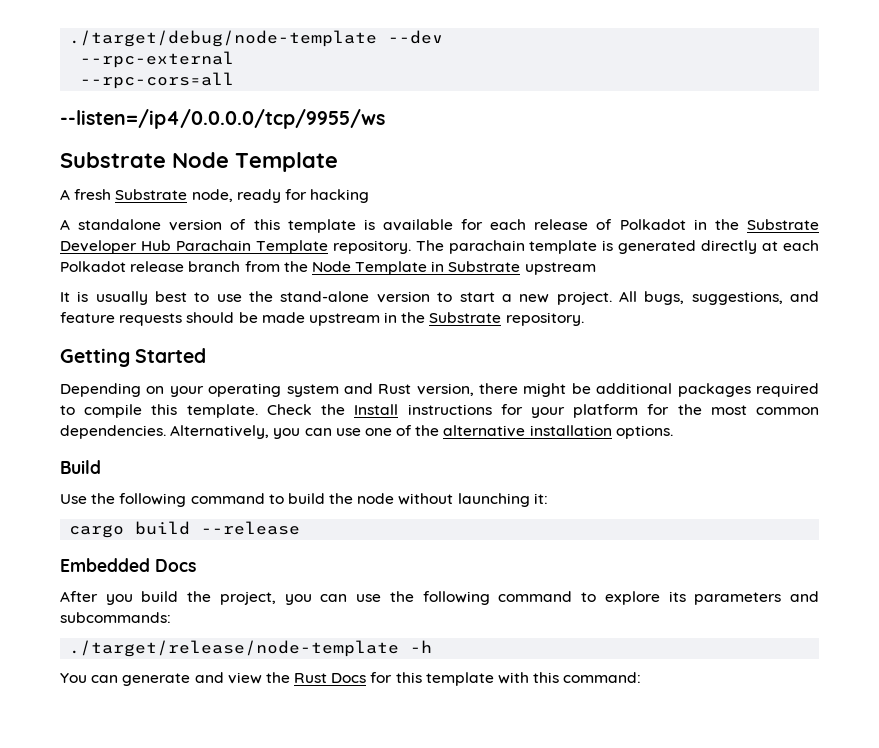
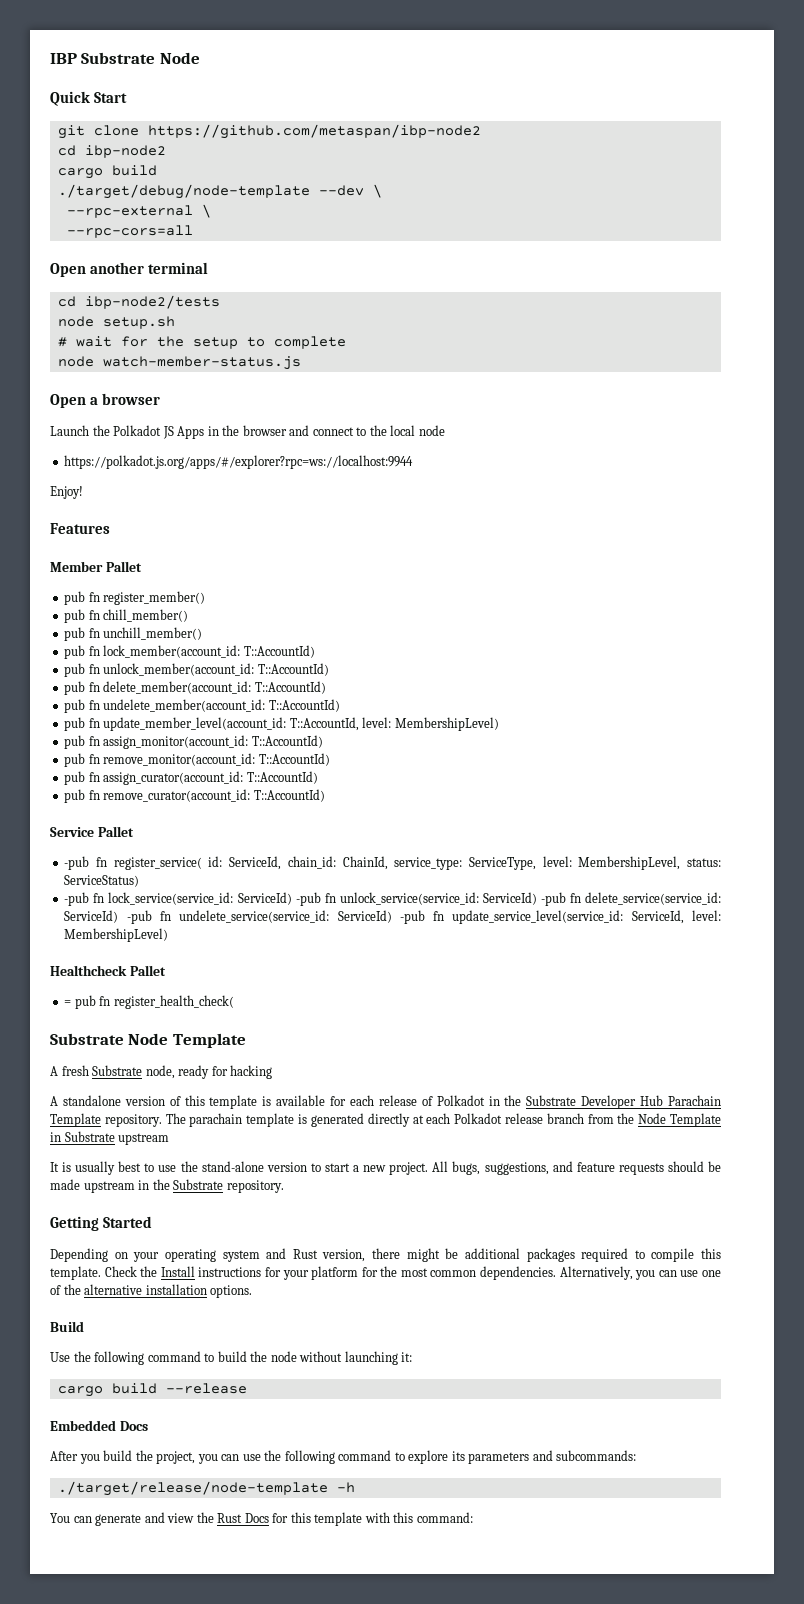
(69, 38) none -> [50,52,200,64] [50,91,128,106] [57,124,481,139] [57,145,166,158] [57,165,157,179] IBP Substrate Node // Quick Start // git clone https://github.com/metaspan/ibp-node2 // cd ibp-node2 // cargo build //
(444, 37) none -> [372,184,382,198] \
(235, 59) none -> [201,204,211,218] \
[60,109,385,129] --listen=/ip4/0.0.0.0/tcp/9955/ws -> [50,262,209,277] [57,295,220,309] [57,316,175,329] [57,336,346,349] [57,356,301,370] [50,393,161,408] [50,425,445,439] [64,455,414,469] [50,486,83,499] [50,523,110,534] [50,561,142,572] [64,591,206,605] [64,609,189,623] [64,627,203,641] [64,645,315,659] [64,663,329,677] [64,681,326,695] [64,699,340,713] [64,717,499,731] [64,735,323,749] [64,753,330,767] [64,771,318,785] [64,789,325,803] [50,826,134,837] [64,856,721,870] [64,875,140,887] [64,892,721,906] [64,910,721,924] [64,928,169,942] [50,965,166,976] [64,995,234,1009] Open another terminal // cd ibp-node2/tests // node setup.sh // # wait for the setup to complete // node watch-member-status.js // Open a browser // Launch the Polkadot JS Apps in the browser and connect to the local node // https://polkadot.js.org/apps/#/explorer?rpc=ws://localhost:9944 // Enjoy! // Features // Member Pallet // pub fn register_member() // pub fn chill_member() // pub fn unchill_member() // pub fn lock_member(account_id: T::AccountId) // pub fn unlock_member(account_id: T::AccountId) // pub fn delete_member(account_id: T::AccountId) // pub fn undelete_member(account_id: T::AccountId) // pub fn update_member_level(account_id: T::AccountId, level: MembershipLevel) // pub fn assign_monitor(account_id: T::AccountId) // pub fn remove_monitor(account_id: T::AccountId) // pub fn assign_curator(account_id: T::AccountId) // pub fn remove_curator(account_id: T::AccountId) // Service Pallet // -pub fn register_service( id: ServiceId, chain_id: ChainId, service_type: ServiceType, level: MembershipLevel, status: ServiceStatus) // -pub fn lock_service(service_id: ServiceId) -pub fn unlock_service(service_id: ServiceId) -pub fn delete_service(service_id: ServiceId) -pub fn undelete_service(service_id: ServiceId) -pub fn update_service_level(service_id: ServiceId, level: MembershipLevel) // Healthcheck Pallet // = pub fn register_health_check(

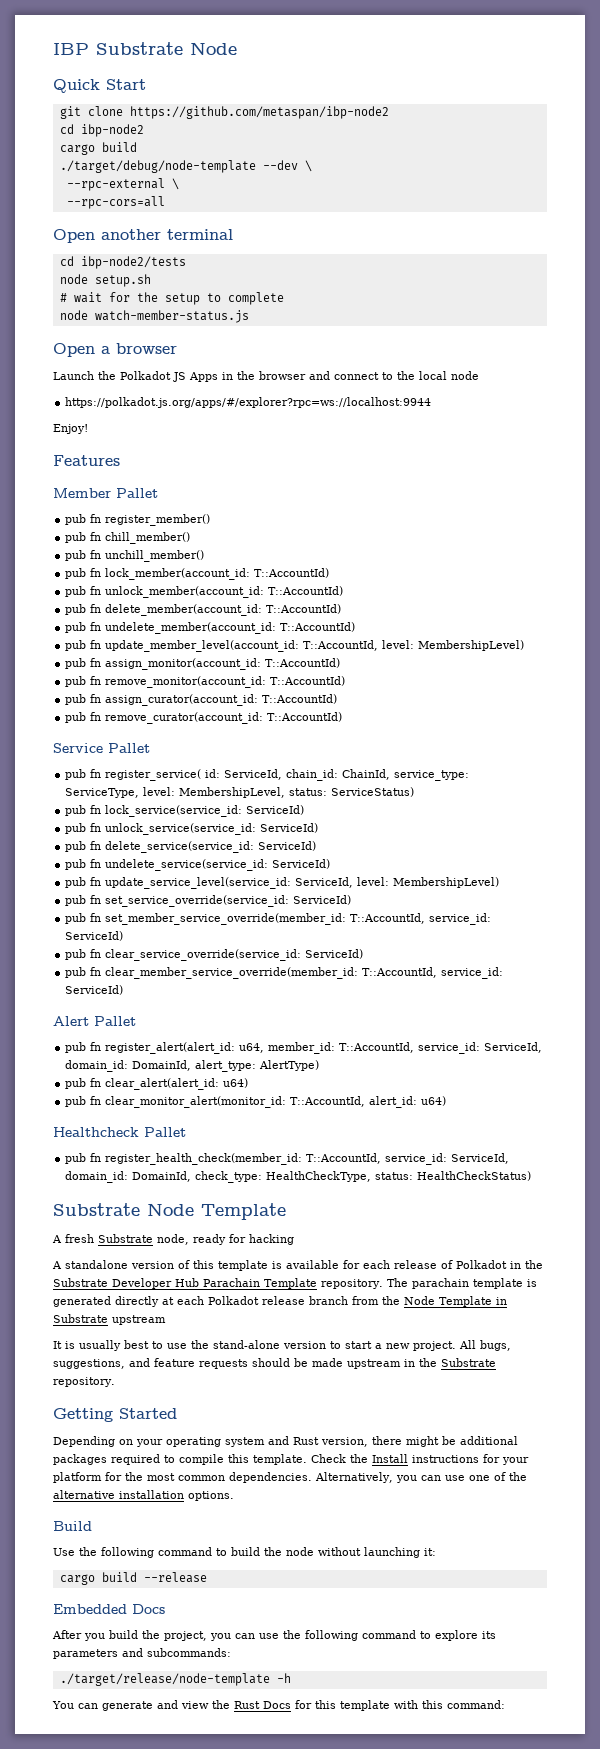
[64,856,90,870] -pub -> [65,769,87,780] pub
[64,892,90,906] -pub -> [65,805,87,816] pub
[295,892,321,906] -pub -> [65,823,87,834] // pub
[540,892,566,906] -pub -> [65,841,87,852] // pub
[126,910,152,924] -pub -> [65,859,87,870] // pub
[399,910,425,924] -pub -> [65,877,87,888] // pub
(169, 935) none -> [65,895,352,907] [65,913,492,925] [65,931,124,941] [65,949,364,961] [65,967,504,979] [65,985,124,995] [53,1016,136,1026] [65,1042,543,1054] [65,1060,320,1072] [65,1078,249,1090] [65,1096,447,1108] // pub fn set_service_override(service_id: ServiceId) // pub fn set_member_service_override(member_id: T::AccountId, service_id: ServiceId) // pub fn clear_service_override(service_id: ServiceId) // pub fn clear_member_service_override(member_id: T::AccountId, service_id: ServiceId) // Alert Pallet // pub fn register_alert(alert_id: u64, member_id: T::AccountId, service_id: ServiceId, domain_id: DomainId, alert_type: AlertType) // pub fn clear_alert(alert_id: u64) // pub fn clear_monitor_alert(monitor_id: T::AccountId, alert_id: u64)
[64,995,234,1009] = pub fn register_health_check( -> [65,1153,510,1165] [65,1171,532,1183] pub fn register_health_check(member_id: T::AccountId, service_id: ServiceId, domain_id: DomainId, check_type: HealthCheckType, status: HealthCheckStatus)

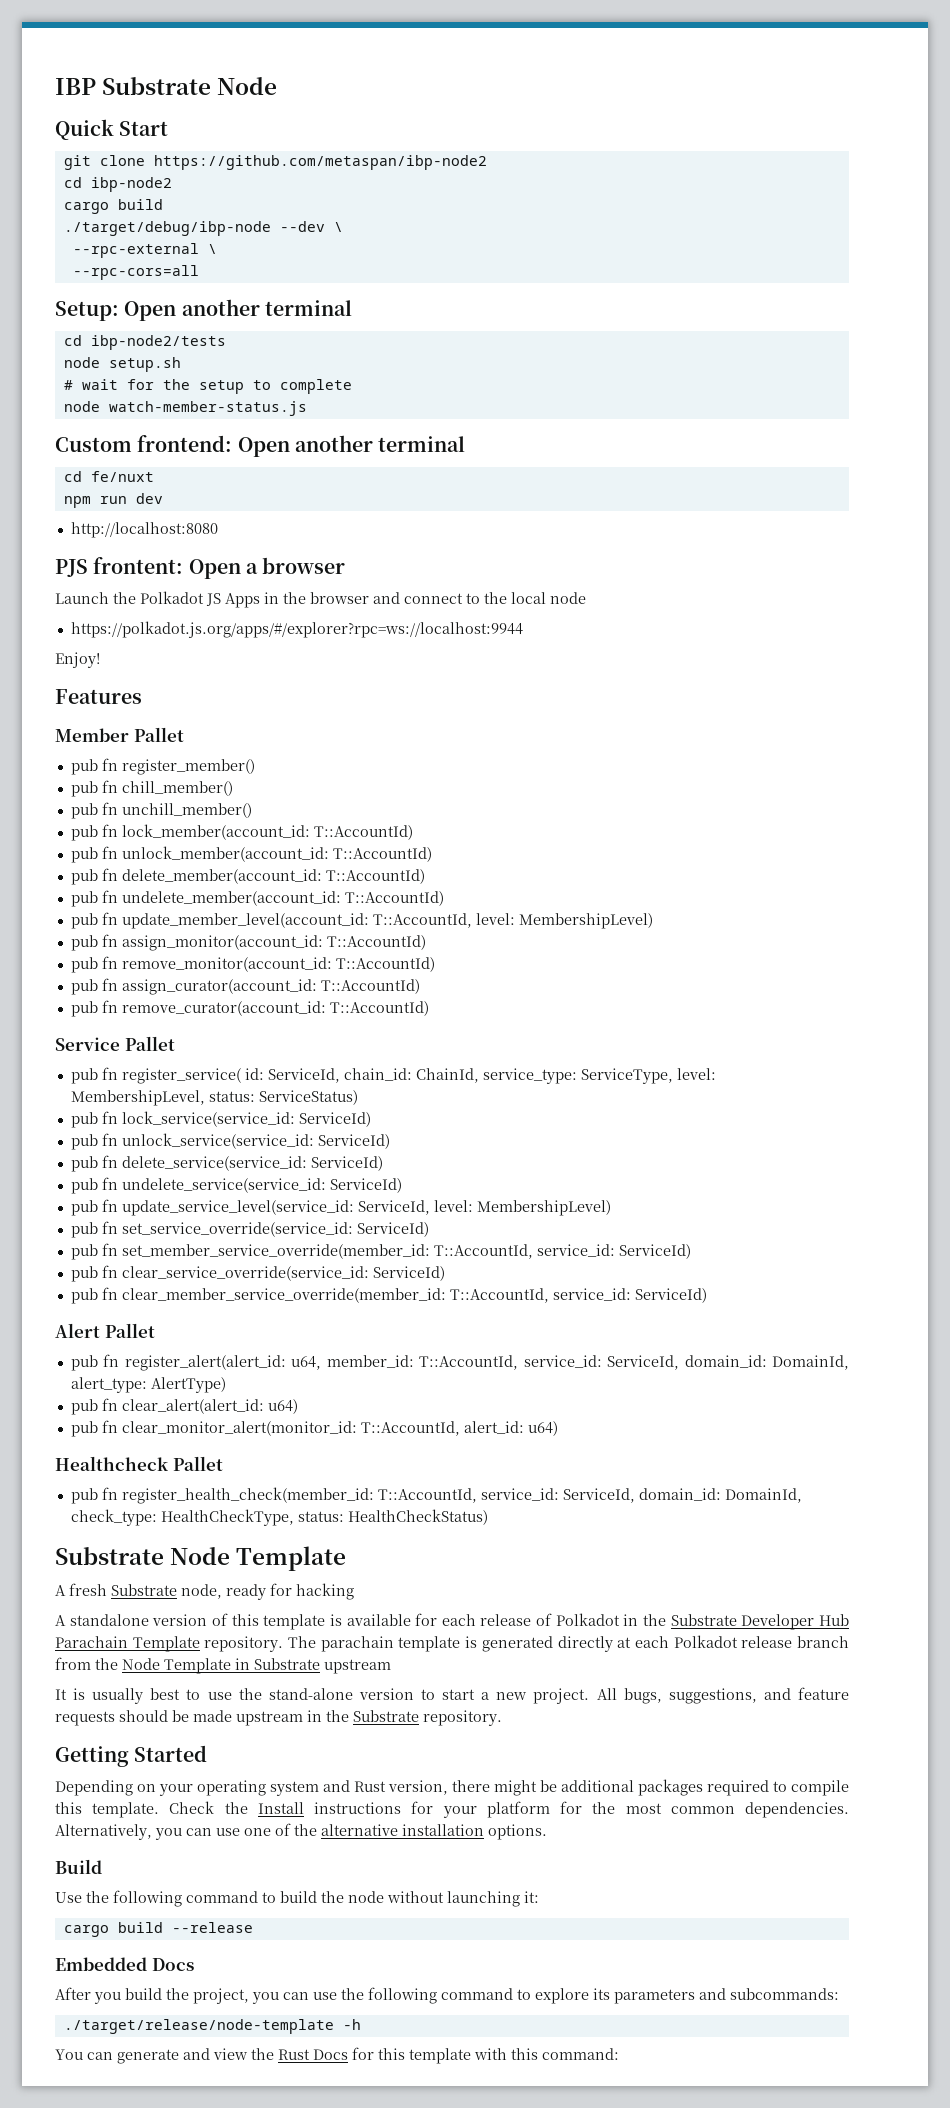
[59,160,256,173] ./target/debug/node-template -> [63,221,271,236] ./target/debug/ibp-node
(165, 202) none -> [55,301,119,321] Setup:
(249, 316) none -> [55,435,466,457] [63,471,154,482] [63,493,163,508] [70,522,218,538] [55,557,184,577] Custom frontend: Open another terminal // cd fe/nuxt // npm run dev // http://localhost:8080 // PJS frontent:

